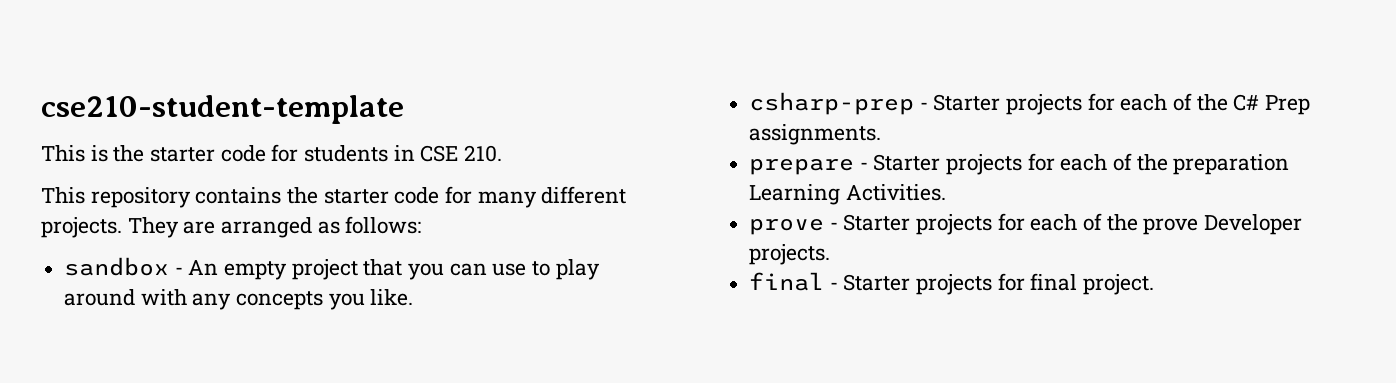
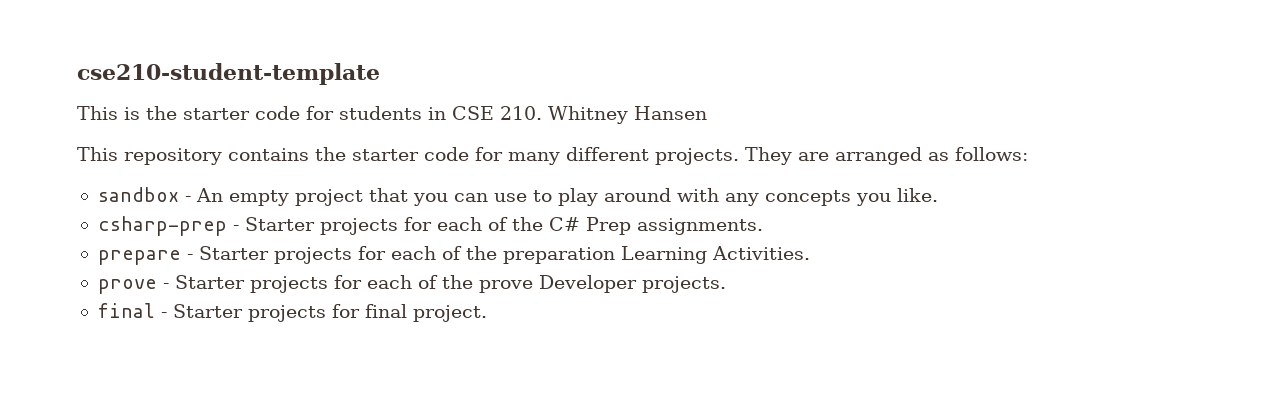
(503, 153) none -> [548,106,707,124] Whitney Hansen

